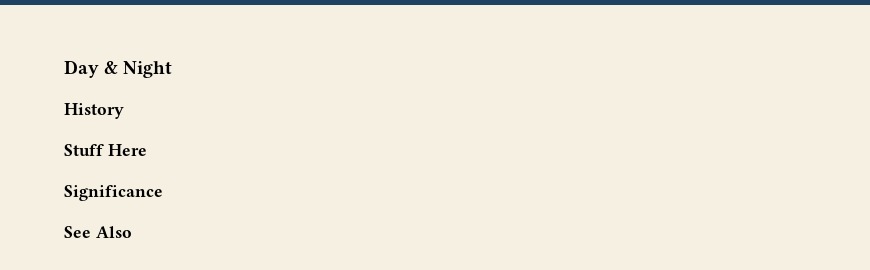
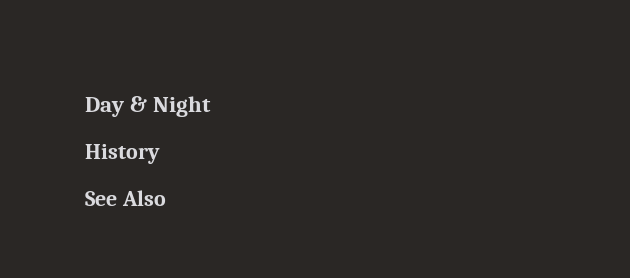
[64,144,147,156] [64,185,163,201] // Stuff Here // Significance -> (160, 154) none

